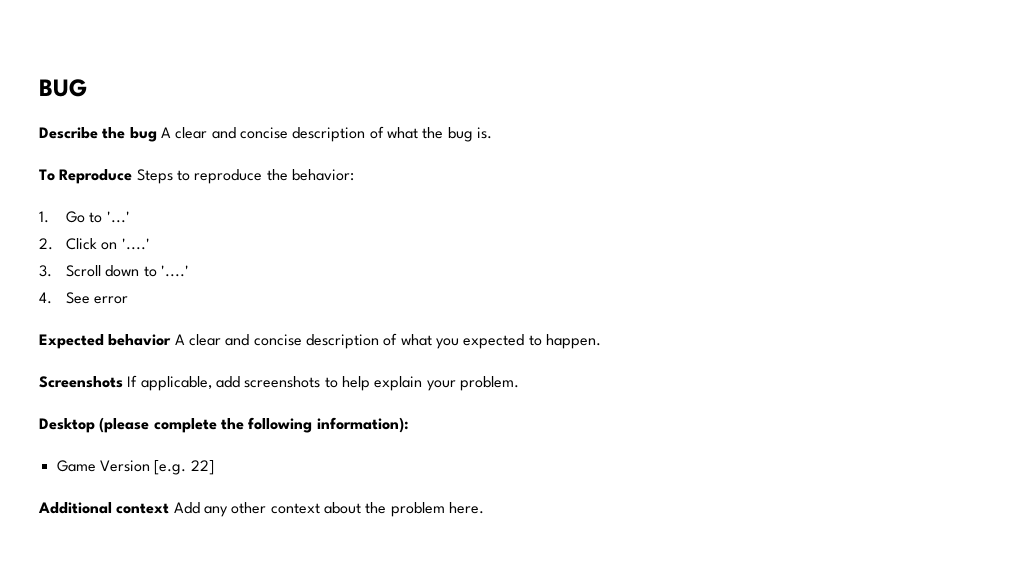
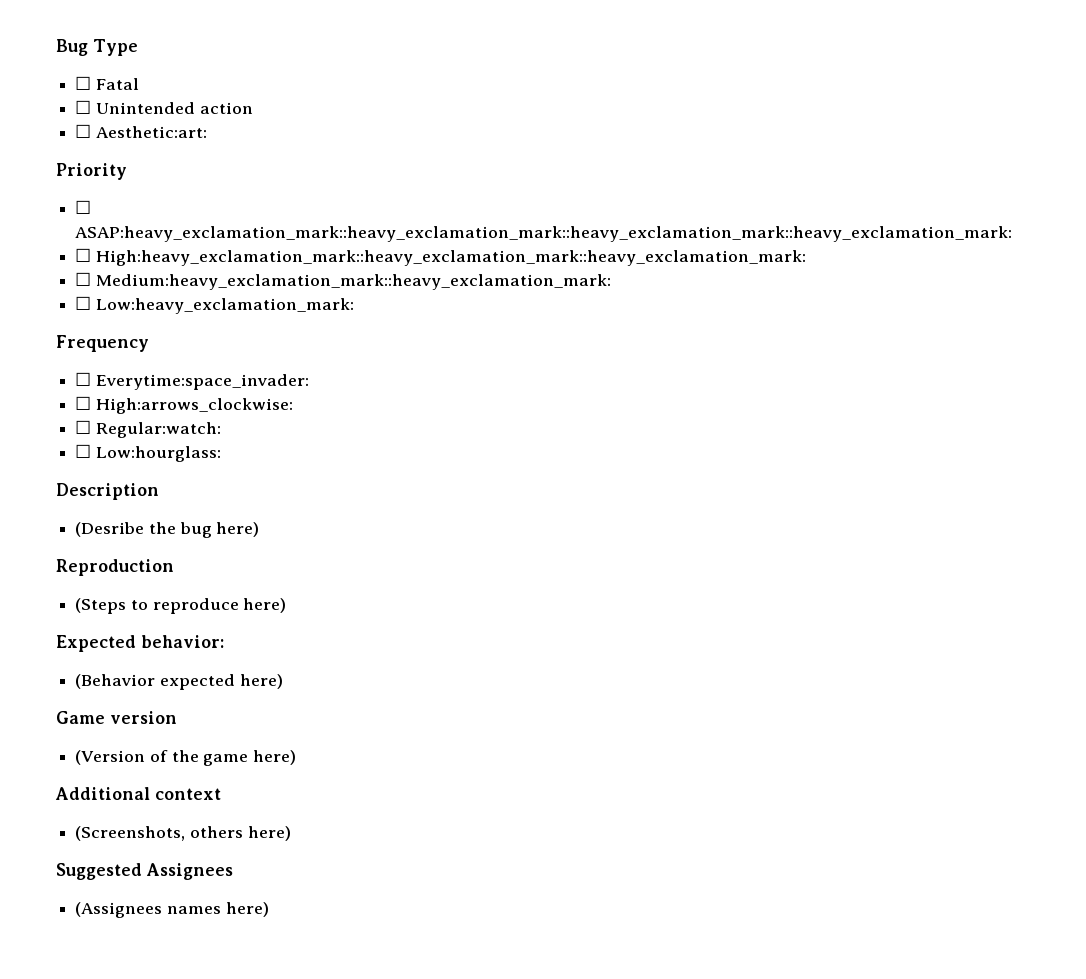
[39,79,87,97] [39,126,492,142] [39,169,354,184] [39,211,130,223] [39,238,150,250] [39,265,189,277] [39,292,129,304] [39,333,601,349] [39,375,519,391] [39,417,409,433] [56,460,214,475] [38,502,484,517] BUG // Describe the bug A clear and concise description of what the bug is. // To Reproduce Steps to reproduce the behavior: // 1. Go to '...' // 2. Click on '....' // 3. Scroll down to '....' // 4. See error // Expected behavior A clear and concise description of what you expected to happen. // Screenshots If applicable, add screenshots to help explain your problem. // Desktop (please complete the following information): // Game Version [e.g. 22] // Additional context Add any other context about the problem here. -> [56,39,138,56] [75,76,139,90] [75,100,253,114] [75,124,207,138] [56,163,127,180] [75,200,92,214] [75,226,1013,242] [75,248,806,266] [75,272,611,290] [75,296,354,314] [56,335,149,352] [75,372,309,390] [75,396,293,414] [75,420,221,438] [75,444,221,462] [56,483,159,500] [75,522,260,538] [56,559,174,576] [75,598,287,614] [56,635,224,652] [75,674,283,690] [56,711,177,724] [75,750,297,766] [55,787,221,800] [75,826,291,841] [56,863,233,880] [75,902,269,918] Bug Type // ☐ Fatal // ☐ Unintended action // ☐ Aesthetic:art: // Priority // ☐ ASAP:heavy_exclamation_mark::heavy_exclamation_mark::heavy_exclamation_mark::heavy_exclamation_mark: // ☐ High:heavy_exclamation_mark::heavy_exclamation_mark::heavy_exclamation_mark: // ☐ Medium:heavy_exclamation_mark::heavy_exclamation_mark: // ☐ Low:heavy_exclamation_mark: // Frequency // ☐ Everytime:space_invader: // ☐ High:arrows_clockwise: // ☐ Regular:watch: // ☐ Low:hourglass: // Description // (Desribe the bug here) // Reproduction // (Steps to reproduce here) // Expected behavior: // (Behavior expected here) // Game version // (Version of the game here) // Additional context // (Screenshots, others here) // Suggested Assignees // (Assignees names here)

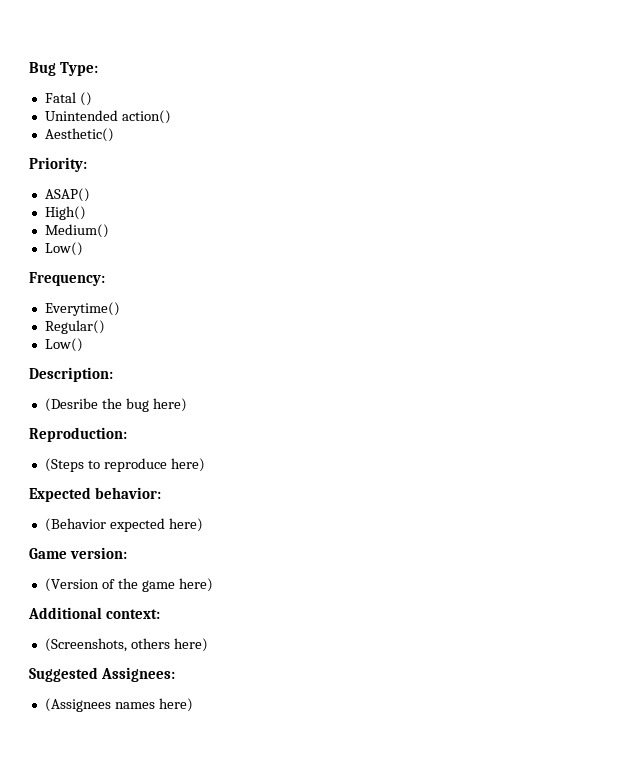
[92,39,138,56] [75,76,92,90] Type // ☐ -> [59,62,98,76] Type: //
[75,100,253,114] [75,124,207,138] [56,163,127,180] [75,200,92,214] [75,226,1013,242] [75,248,806,266] [75,272,611,290] [75,296,354,314] [56,335,149,352] [75,372,309,390] [75,396,293,414] [75,420,221,438] [75,444,221,462] [56,483,159,500] // ☐ Unintended action // ☐ Aesthetic:art: // Priority // ☐ ASAP:heavy_exclamation_mark::heavy_exclamation_mark::heavy_exclamation_mark::heavy_exclamation_mark: // ☐ High:heavy_exclamation_mark::heavy_exclamation_mark::heavy_exclamation_mark: // ☐ Medium:heavy_exclamation_mark::heavy_exclamation_mark: // ☐ Low:heavy_exclamation_mark: // Frequency // ☐ Everytime:space_invader: // ☐ High:arrows_clockwise: // ☐ Regular:watch: // ☐ Low:hourglass: // Description -> [79,92,92,106] [44,110,171,124] [44,128,114,142] [29,157,87,172] [44,188,90,202] [44,206,86,220] [44,224,109,238] [44,242,83,256] [29,272,105,286] [44,302,120,316] [44,320,105,334] [44,338,83,352] [29,367,113,382] () // Unintended action() // Aesthetic() // Priority: // ASAP() // High() // Medium() // Low() // Frequency: // Everytime() // Regular() // Low() // Description:
[56,559,174,576] Reproduction -> [29,427,127,442] Reproduction:
[109,711,177,724] version -> [69,547,127,559] version:
[154,788,221,800] context -> [105,609,160,619] context:
[145,863,233,880] Assignees -> [100,667,175,682] Assignees:

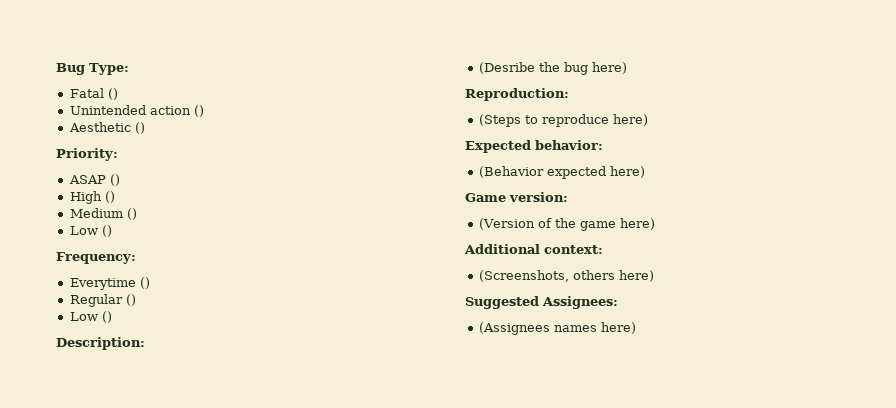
[121,110,171,124] [44,128,114,142] [29,157,87,172] [44,188,90,202] [44,206,86,220] [44,224,109,238] [44,242,83,256] [29,272,105,286] [44,302,120,316] [44,320,105,334] [44,338,83,352] action() // Aesthetic() // Priority: // ASAP() // High() // Medium() // Low() // Frequency: // Everytime() // Regular() // Low() -> [149,105,204,117] [68,122,145,134] [56,148,118,161] [68,174,120,186] [69,191,115,204] [69,208,137,220] [69,225,112,237] [56,252,136,264] [69,277,150,290] [69,294,136,307] [69,311,112,323] action () // Aesthetic () // Priority: // ASAP () // High () // Medium () // Low () // Frequency: // Everytime () // Regular () // Low ()

